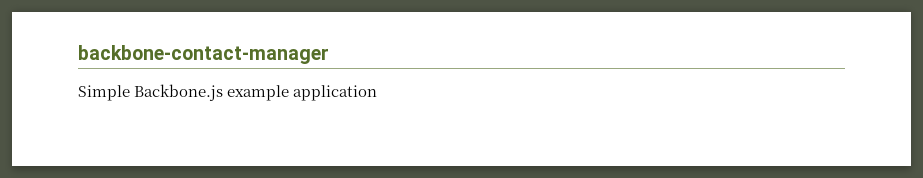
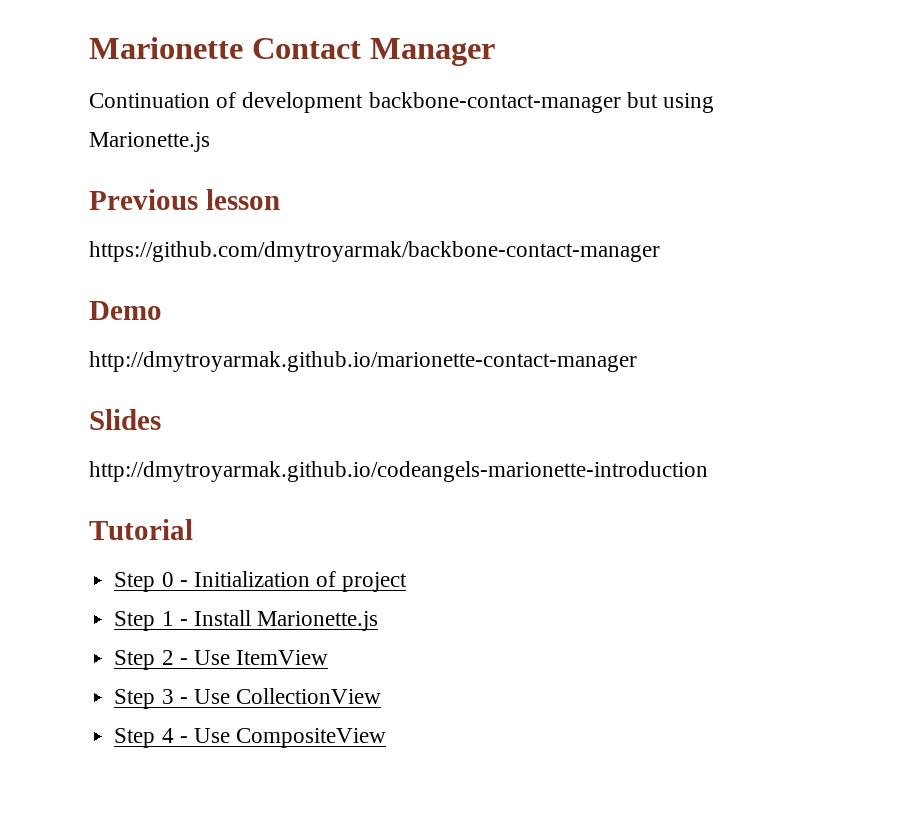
[78,45,329,64] [78,84,378,101] backbone-contact-manager // Simple Backbone.js example application -> [89,37,495,66] [89,92,715,113] [89,132,210,152] [89,189,280,210] [89,241,660,262] [89,301,162,320] [89,351,637,372] [89,409,161,430] [89,461,708,482] [89,519,193,540] [114,571,408,592] [114,610,379,631] [114,650,329,670] [114,688,382,709] [114,728,387,748] Marionette Contact Manager // Continuation of development backbone-contact-manager but using Marionette.js // Previous lesson // https://github.com/dmytroyarmak/backbone-contact-manager // Demo // http://dmytroyarmak.github.io/marionette-contact-manager // Slides // http://dmytroyarmak.github.io/codeangels-marionette-introduction // Tutorial // Step 0 - Initialization of project // Step 1 - Install Marionette.js // Step 2 - Use ItemView // Step 3 - Use CollectionView // Step 4 - Use CompositeView

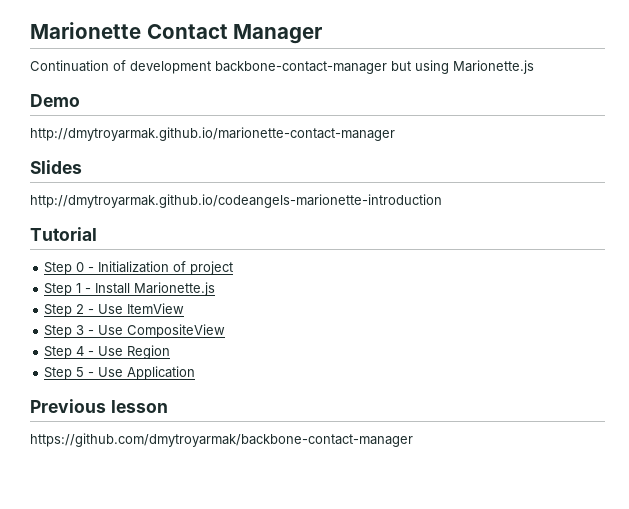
[89,189,280,210] [89,241,660,262] // Previous lesson // https://github.com/dmytroyarmak/backbone-contact-manager -> (534, 67) none
[236,688,382,704] CollectionView -> [127,324,226,338] CompositeView
[236,728,387,748] CompositeView -> [127,345,171,359] [44,366,196,380] [30,399,168,413] [30,433,413,447] Region // Step 5 - Use Application // Previous lesson // https://github.com/dmytroyarmak/backbone-contact-manager

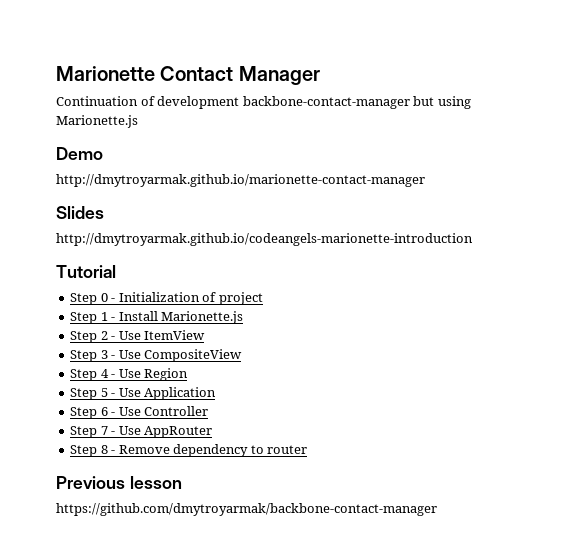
(196, 373) none -> [70,406,209,419] [70,426,213,438] [70,444,308,457] // Step 6 - Use Controller // Step 7 - Use AppRouter // Step 8 - Remove dependency to router

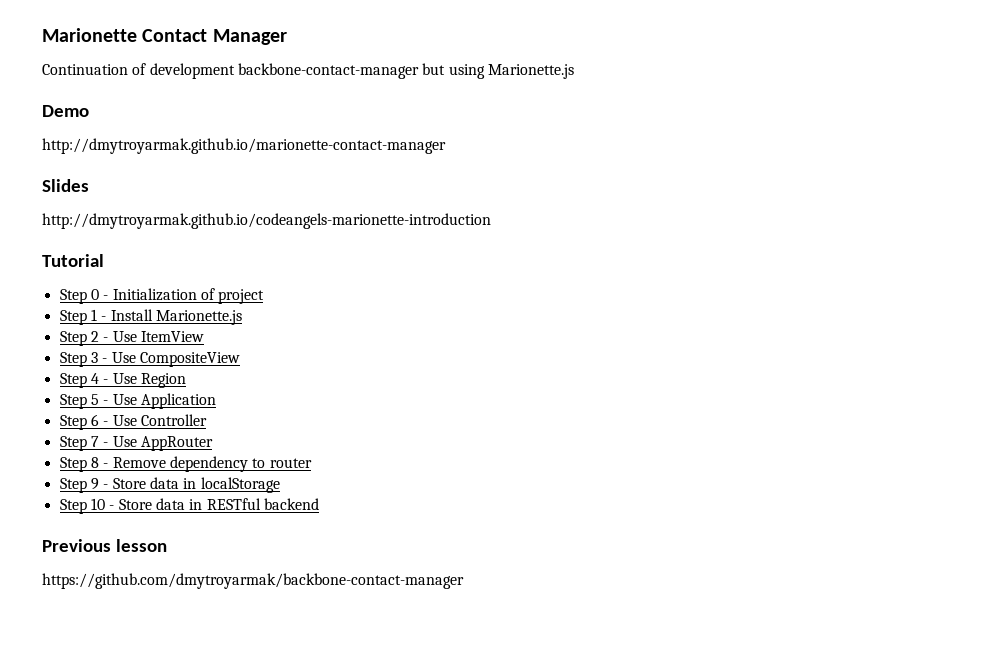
(308, 449) none -> [59,477,280,493] [59,498,319,514] // Step 9 - Store data in localStorage // Step 10 - Store data in RESTful backend

